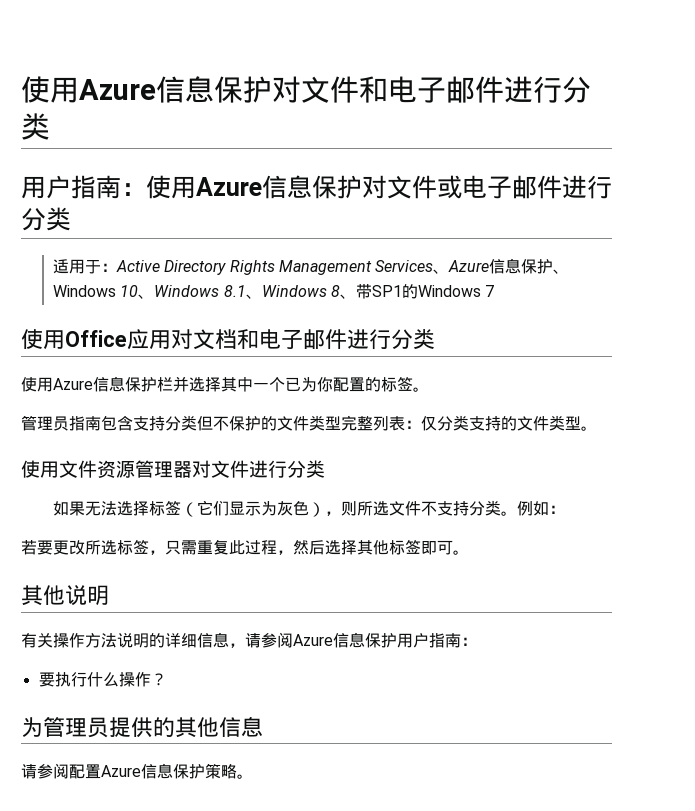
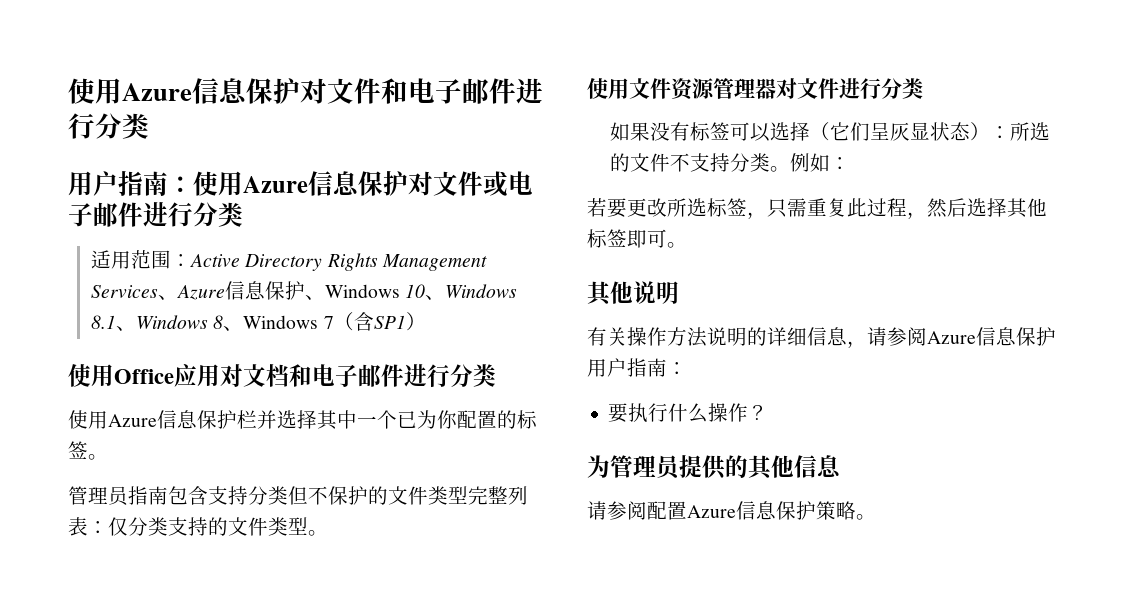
[84,260,101,274] 于 -> [130,250,171,269] 范围
[355,284,418,299] 带SP1的 -> (244, 328) none
(495, 291) none -> [333,312,426,331] （含SP1）
[84,500,389,517] 无法选择标签（它们显示为灰色），则所选 -> [649,122,1050,142] [609,153,630,172] 没有标签可以选择（它们呈灰显状态）：所选的

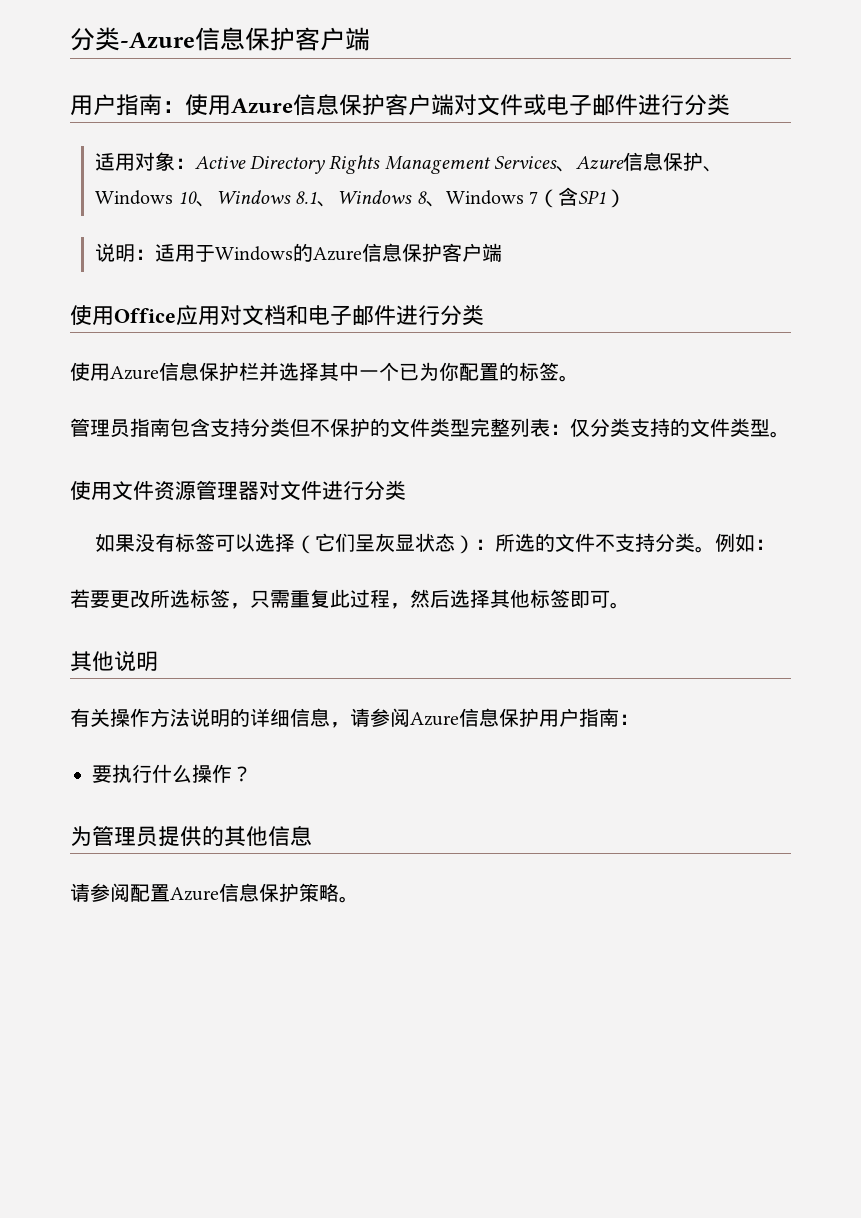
[68,78,543,104] [68,113,149,139] 使用Azure信息保护对文件和电子邮件进行分类 -> [70,27,370,51] 分类-Azure信息保护客户端
(408, 183) none -> [385,94,454,116] 客户端
[130,250,171,269] 范围 -> [134,152,175,171] 对象
(426, 321) none -> [94,243,502,262] // 说明：适用于Windows的Azure信息保护客户端

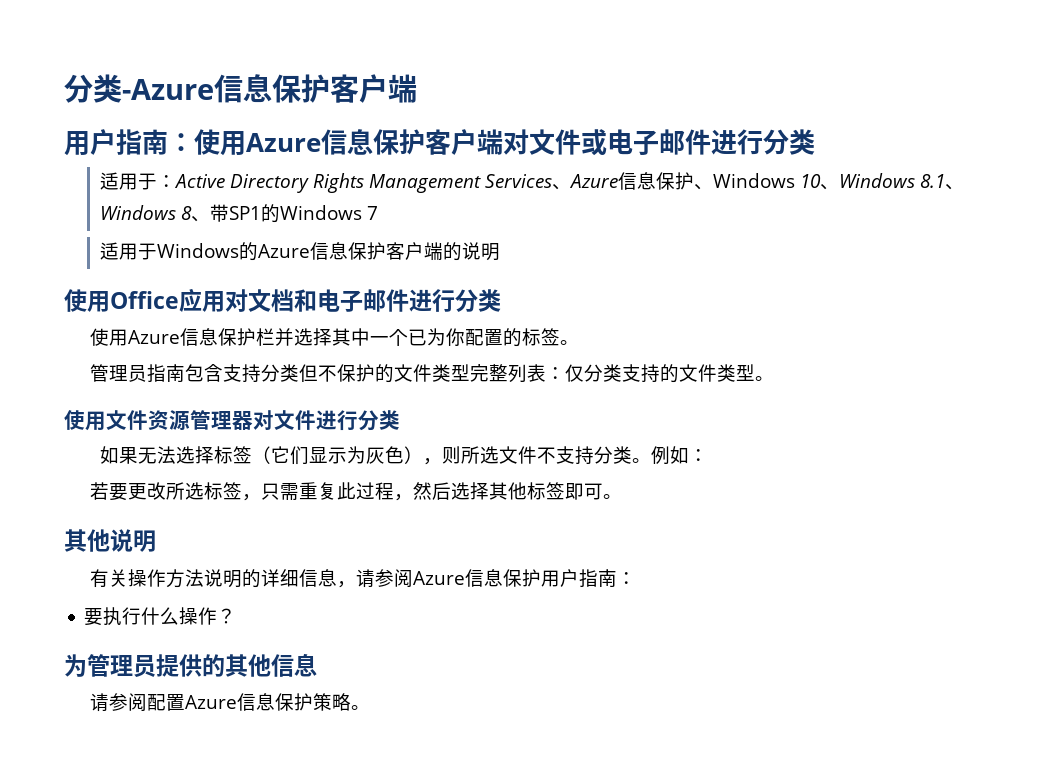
[134,152,175,171] 对象 -> [137,173,157,190] 于
(446, 204) none -> [209,204,280,223] 带SP1的
[538,187,627,208] [94,243,155,262] （含SP1） // 说明： -> (378, 213) //
(502, 252) none -> [442,242,500,261] 的说明
[134,533,555,554] 没有标签可以选择（它们呈灰显状态）：所选的 -> [137,446,499,465] 无法选择标签（它们显示为灰色），则所选

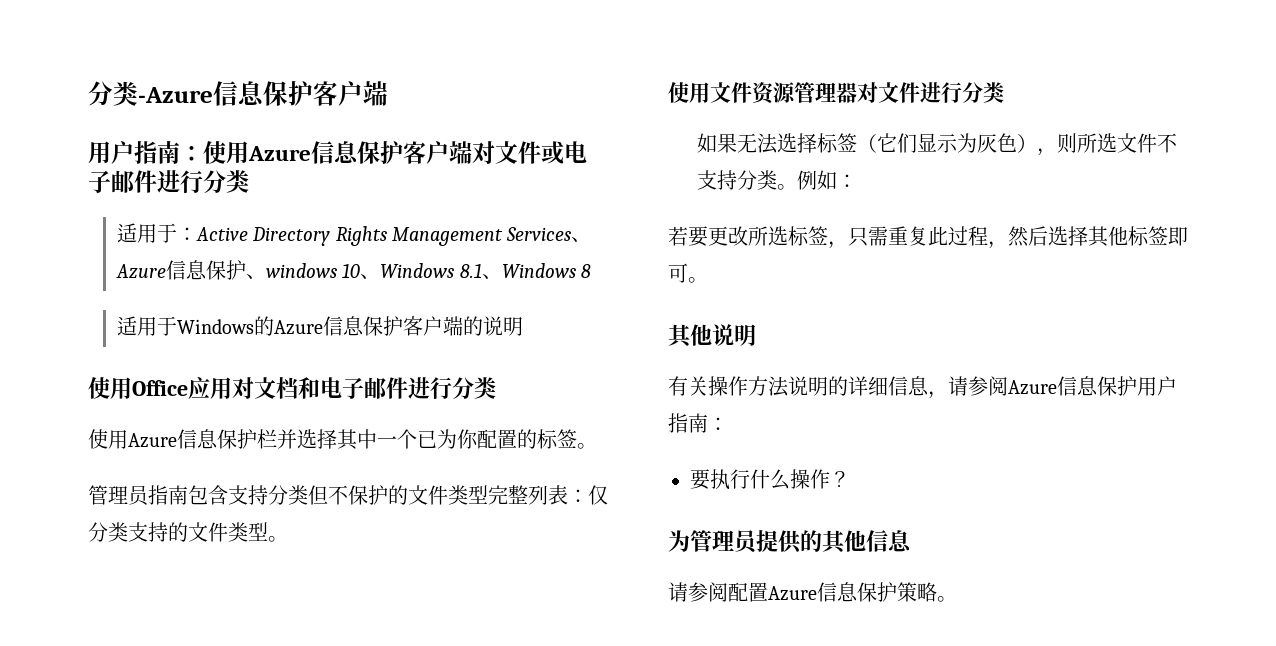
[712,173,795,188] Windows -> [265,263,337,278] windows
[190,204,378,223] 、带SP1的Windows 7 -> (592, 271) none

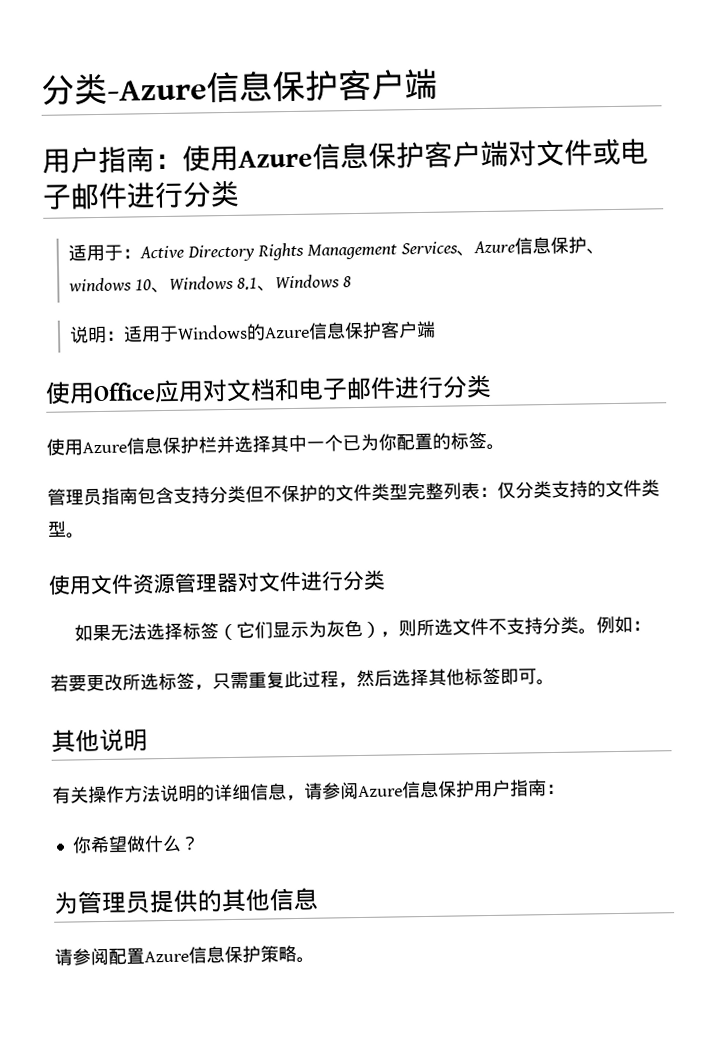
(592, 271) none -> [69,325,126,344] 说明：
[462,316,523,336] 的说明 -> (437, 329) none
[690,469,830,490] 要执行什么操作 -> [71,834,182,854] 你希望做什么

